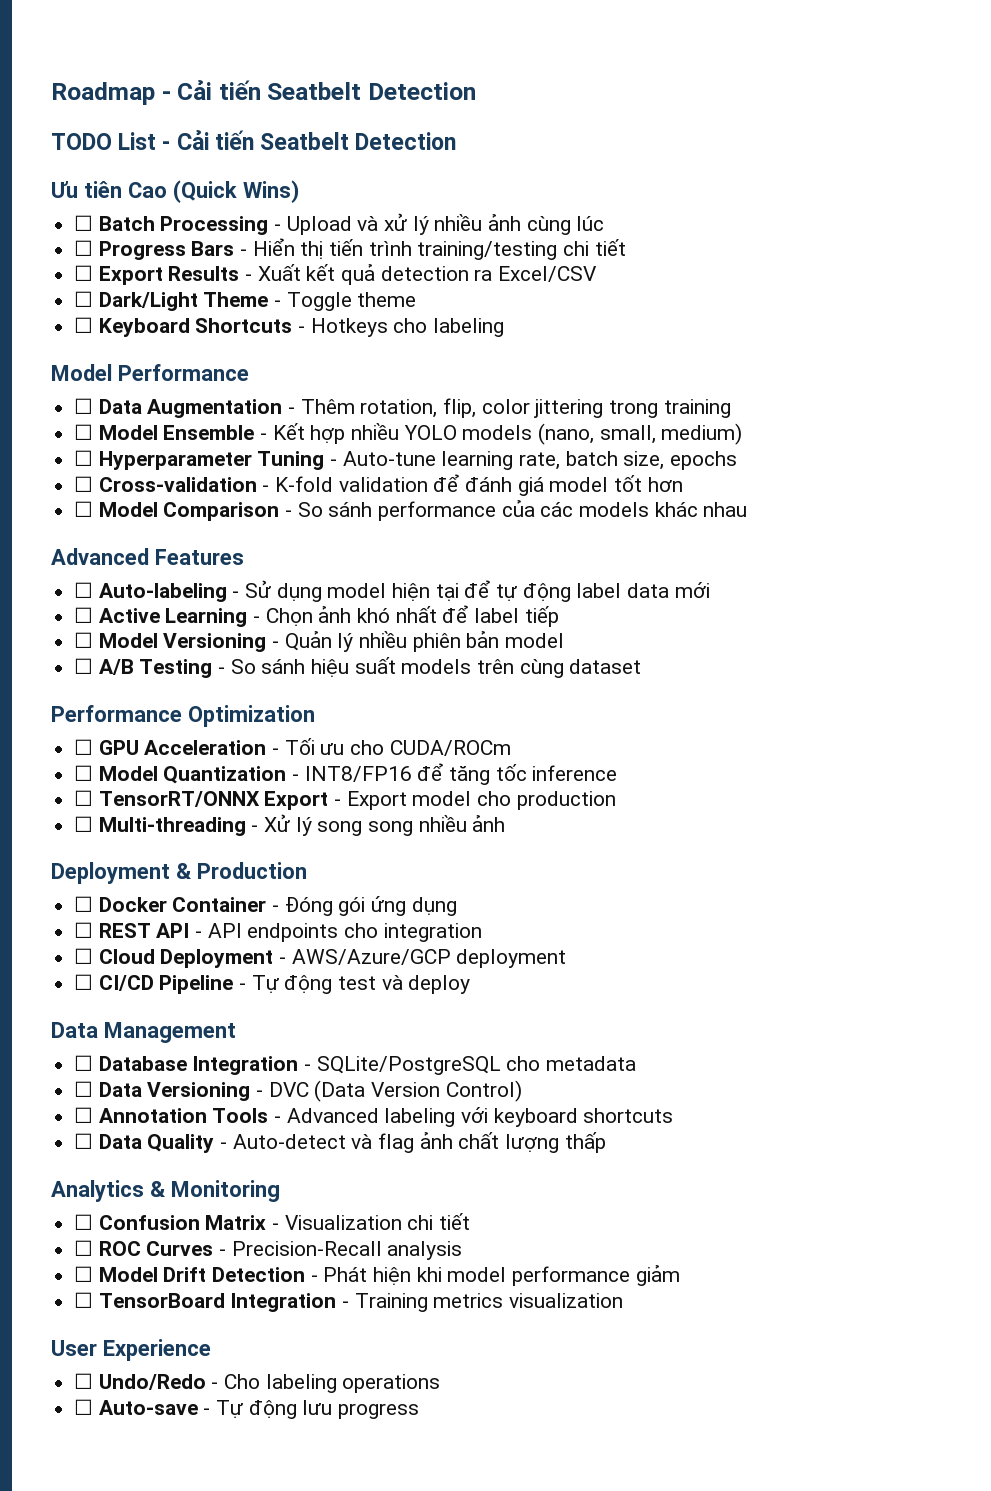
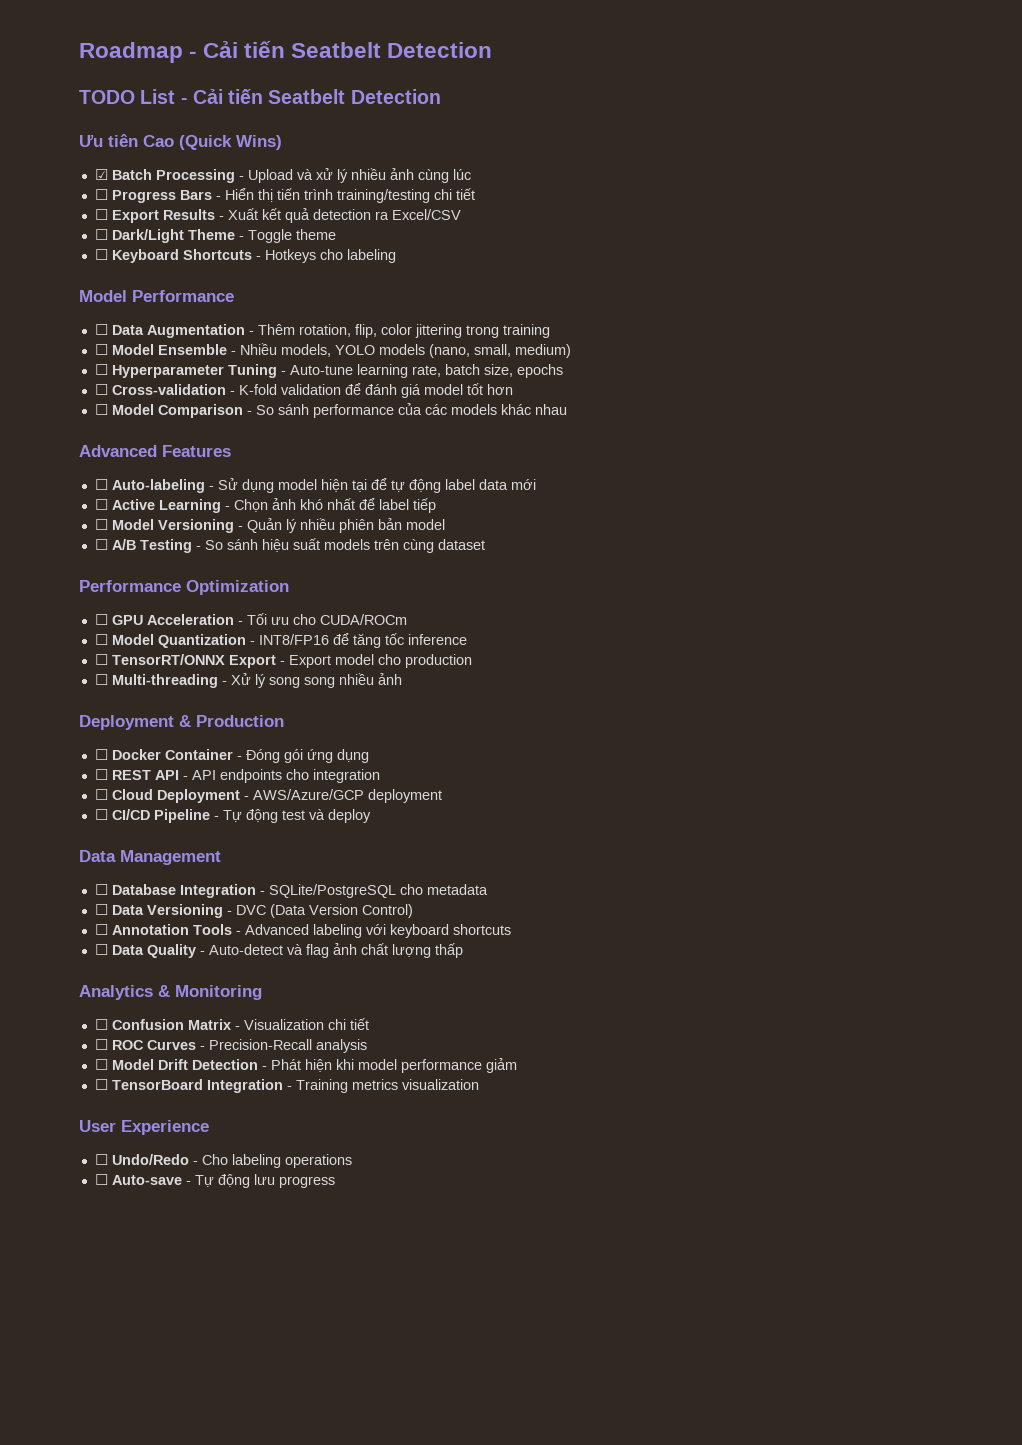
[74,215,94,231] ☐ -> [94,169,108,180] ☑
[272,423,400,444] Kết hợp nhiều -> [239,343,331,357] Nhiều models,

